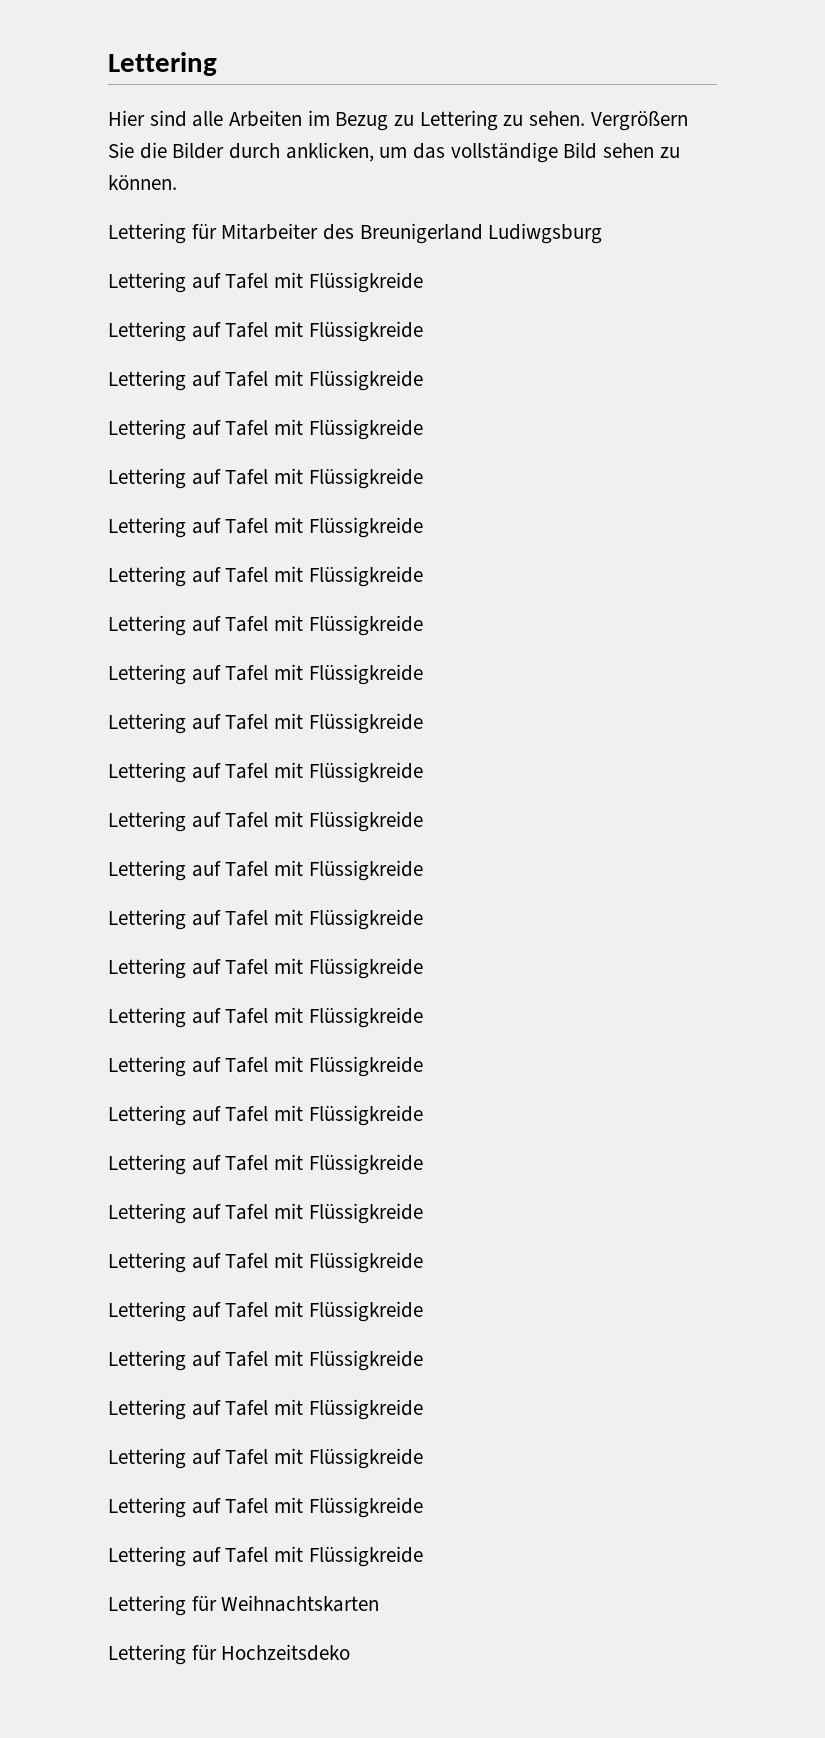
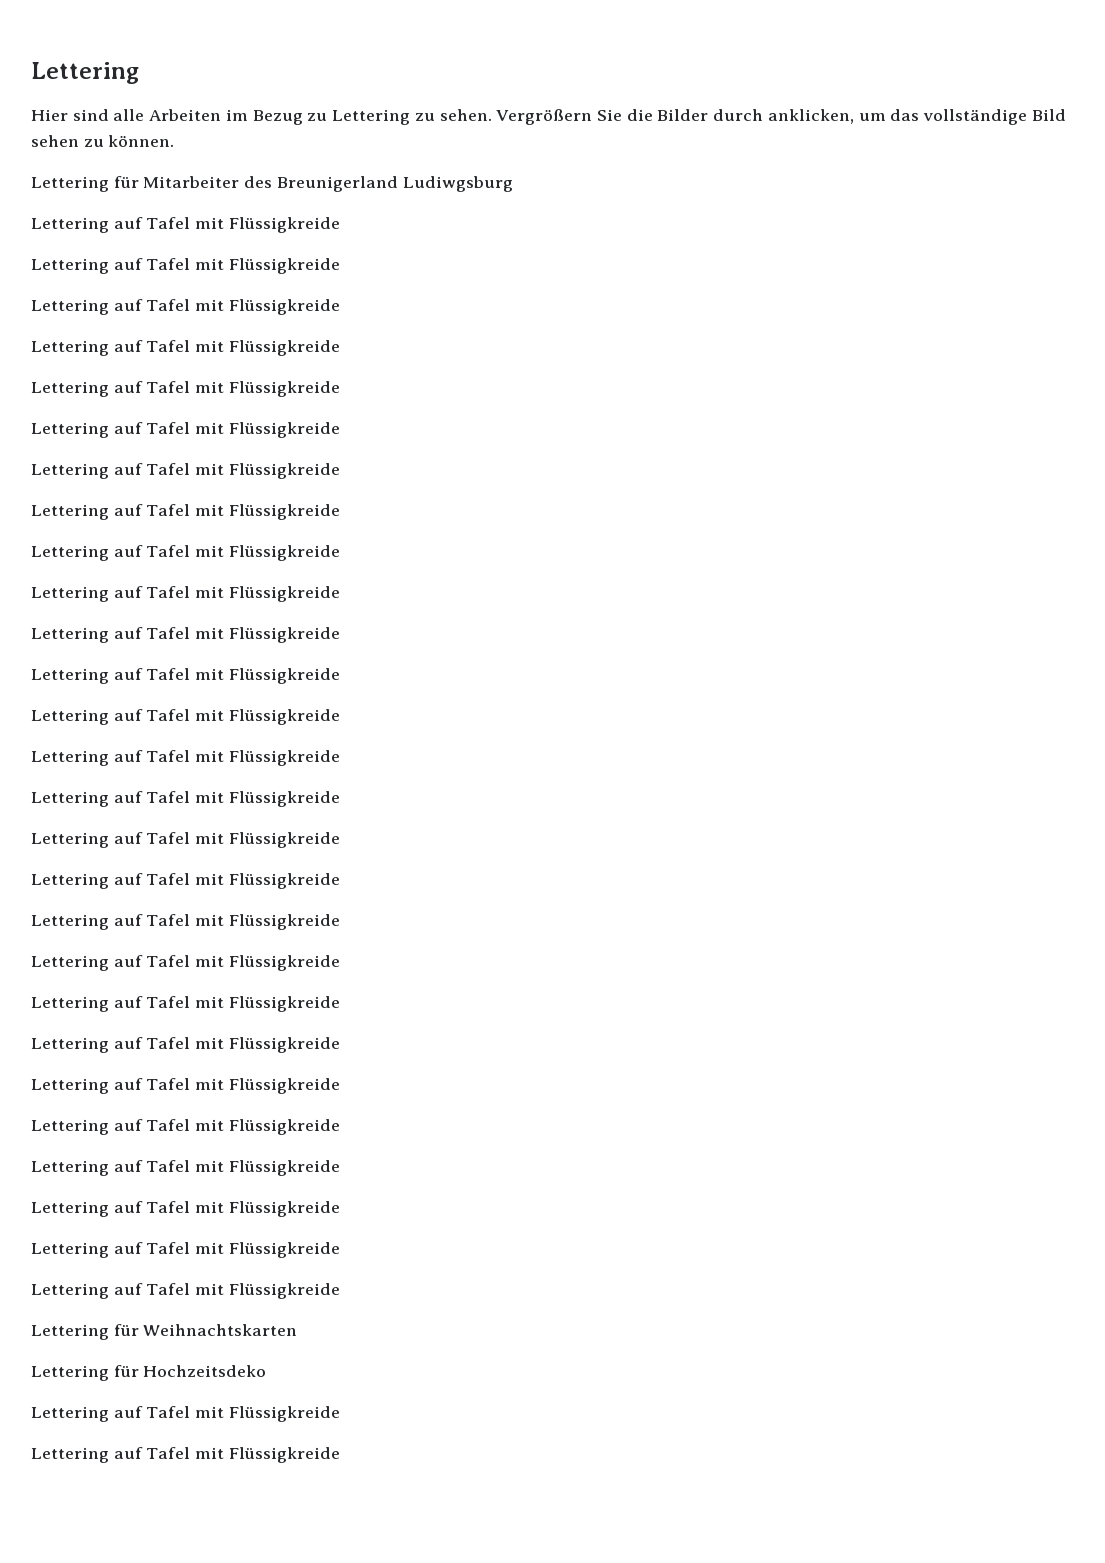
(351, 1652) none -> [31,1406,340,1422] [31,1447,340,1463] // Lettering auf Tafel mit Flüssigkreide // Lettering auf Tafel mit Flüssigkreide

